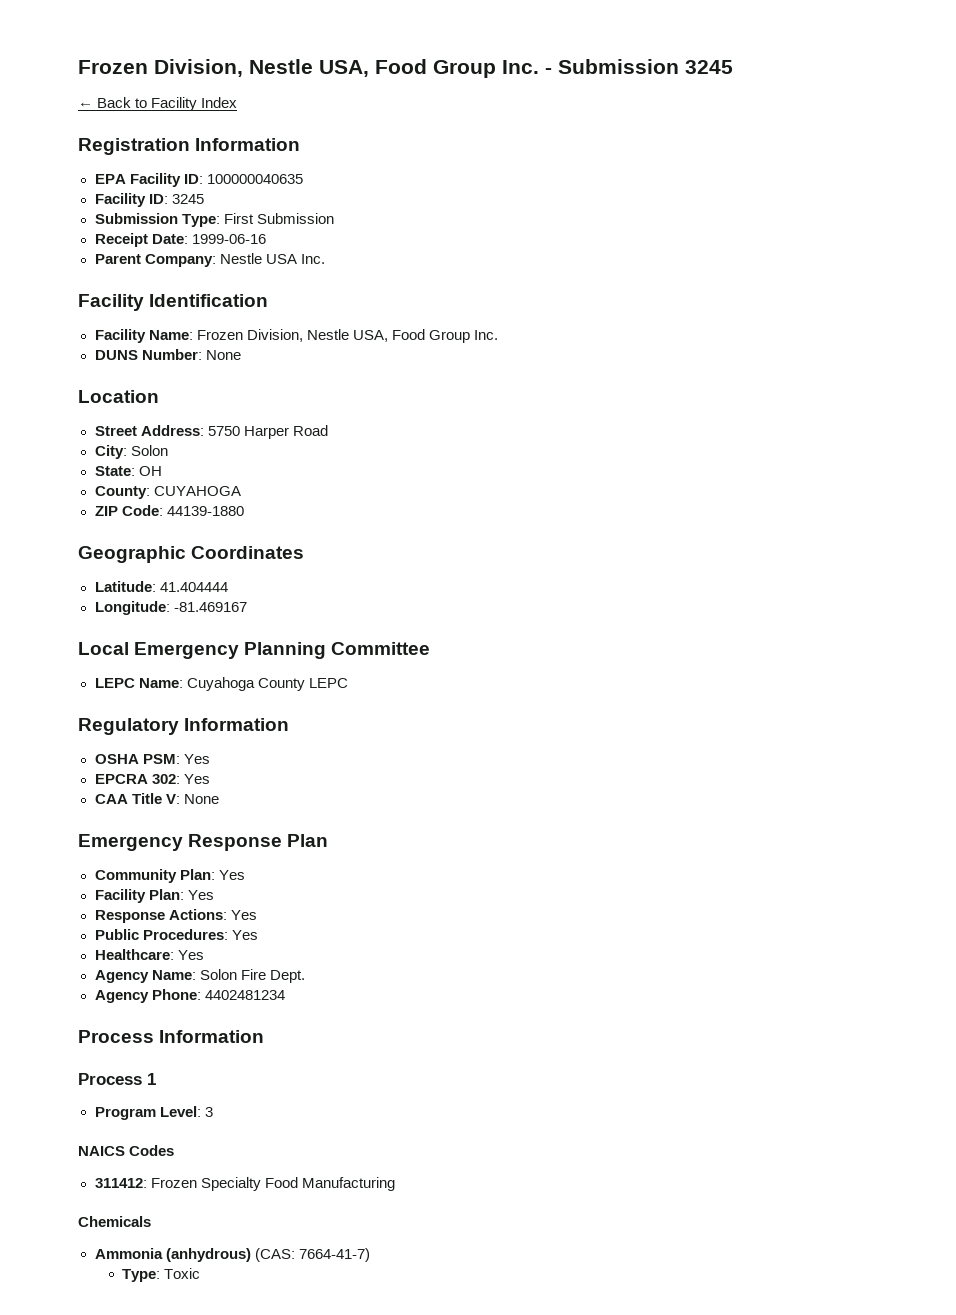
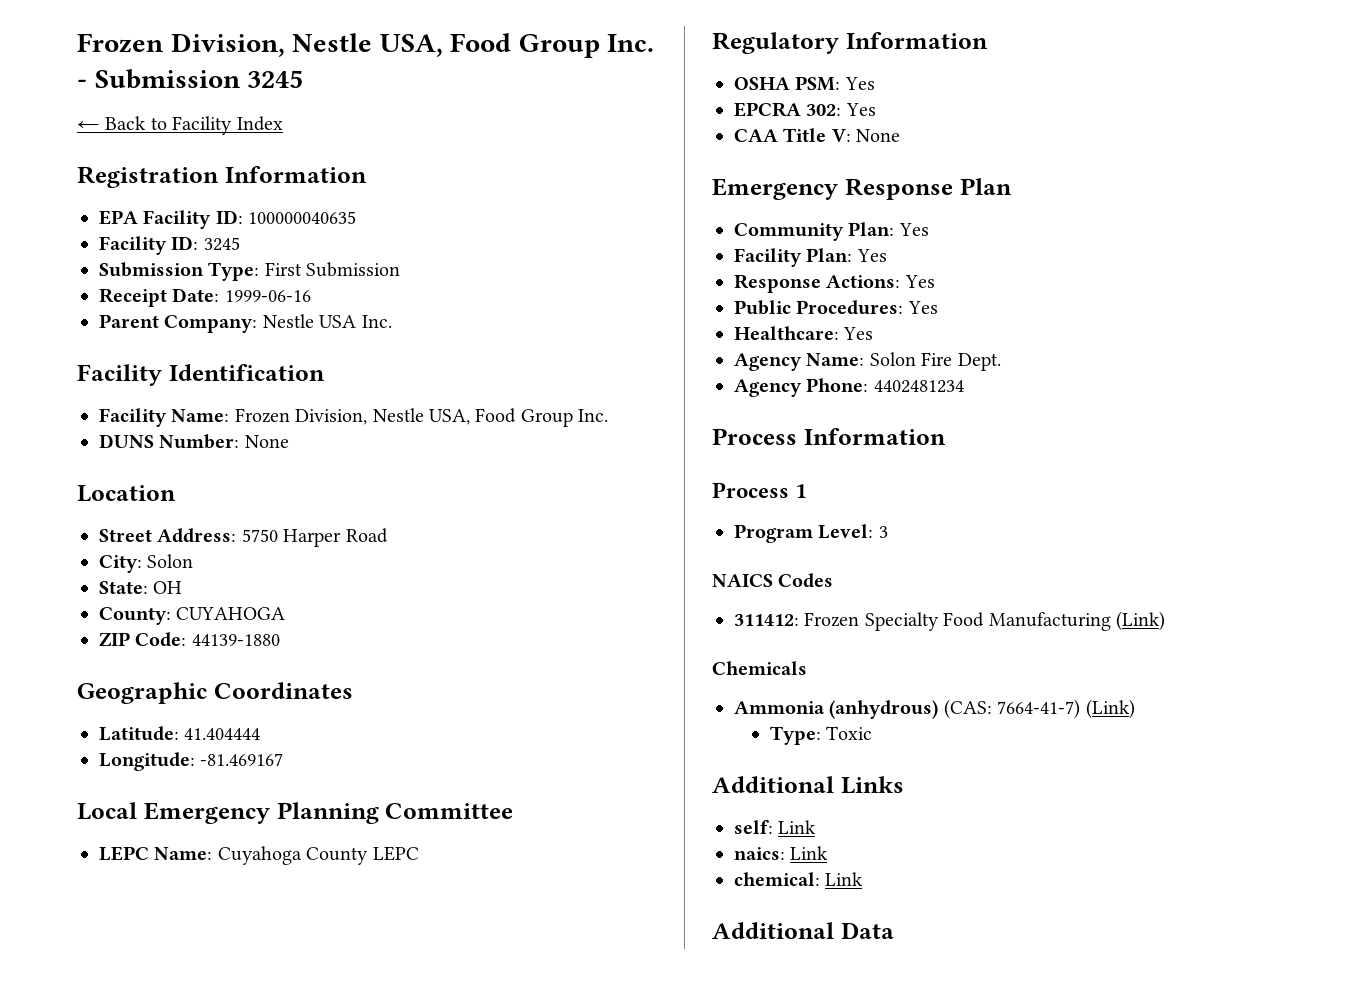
(395, 1184) none -> [1116,611,1165,631] (Link)
(370, 1255) none -> [1085,699,1135,719] (Link)
(201, 1273) none -> [712,776,904,794] [734,820,817,834] [734,846,829,860] [734,872,864,886] [712,922,894,939] // Additional Links // self: Link // naics: Link // chemical: Link // Additional Data

